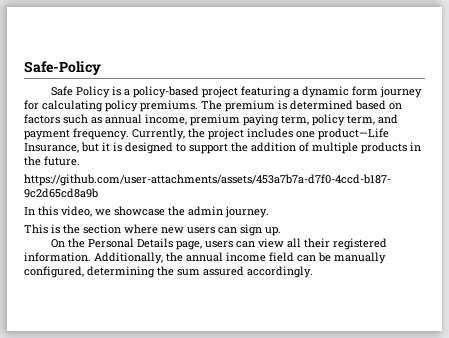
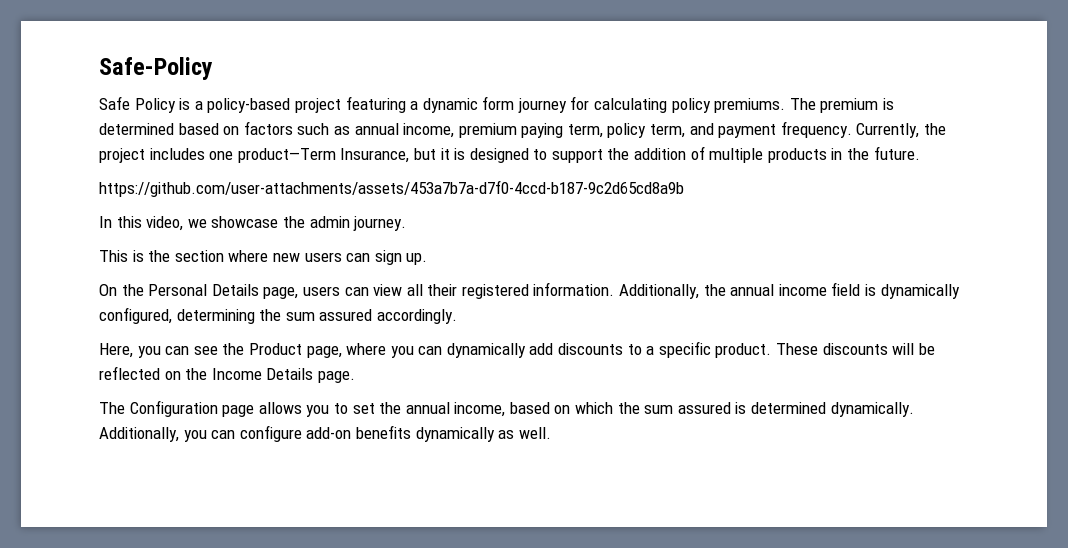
[318,128,389,140] product—Life -> [237,148,336,163] product—Term
[297,252,386,264] can be manually -> [865,284,960,299] is dynamically
(313, 272) none -> [99,341,935,358] [99,366,355,383] [99,400,914,417] [99,425,551,442] // Here, you can see the Product page, where you can dynamically add discounts to a specific product. These discounts will be reflected on the Income Details page. // The Configuration page allows you to set the annual income, based on which the sum assured is determined dynamically. Additionally, you can configure add-on benefits dynamically as well.

